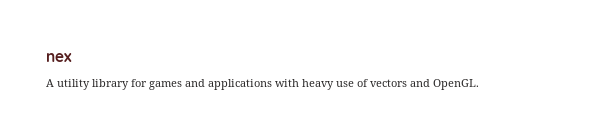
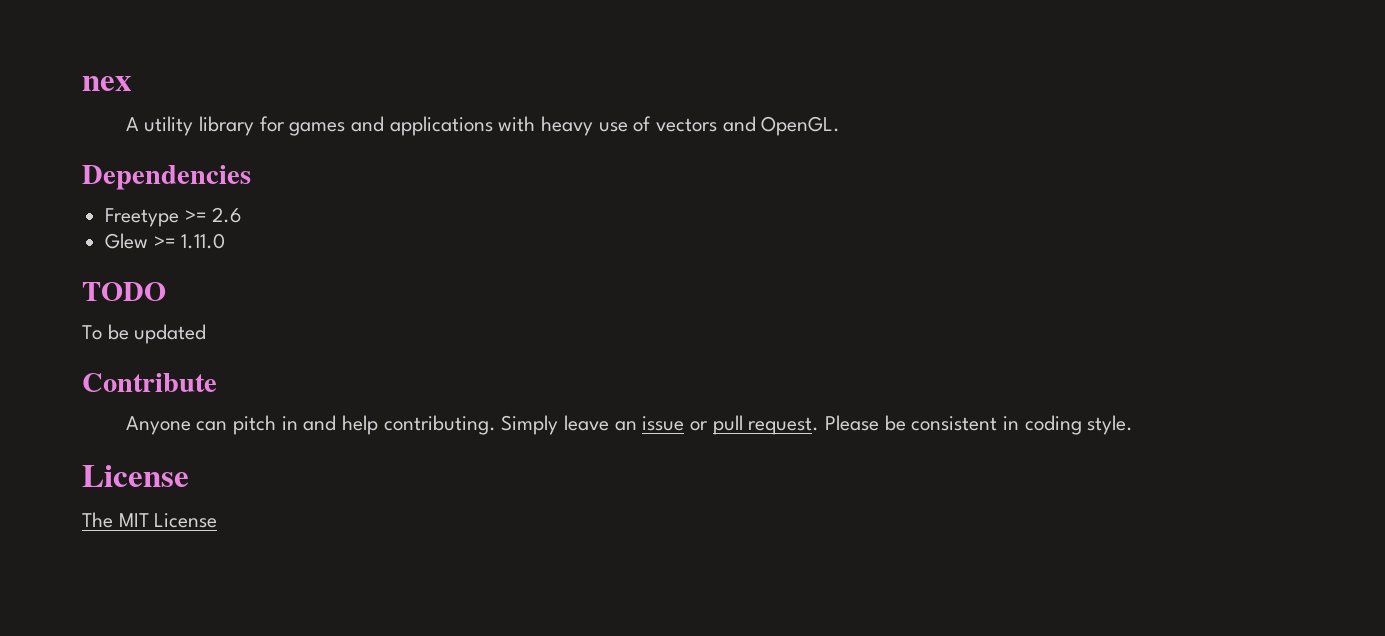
(479, 84) none -> [82,165,251,190] [105,207,243,227] [105,233,226,249] [82,282,166,301] [82,324,207,344] [82,373,217,392] [125,415,1134,435] [82,465,189,487] [82,512,218,528] // Dependencies // Freetype >= 2.6 // Glew >= 1.11.0 // TODO // To be updated // Contribute // Anyone can pitch in and help contributing. Simply leave an issue or pull request. Please be consistent in coding style. // License // The MIT License

